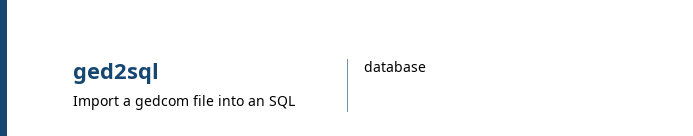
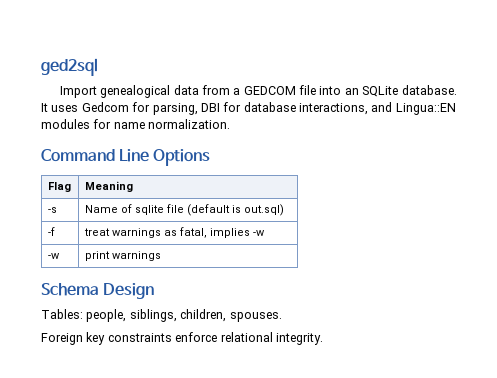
[123,95,295,110] [364,61,426,72] a gedcom file into an SQL database -> [100,85,457,98] [41,102,456,115] [41,119,231,129] [41,149,211,166] [47,182,71,192] [84,181,133,192] [47,207,57,213] [84,204,284,216] [47,227,55,236] [83,227,265,238] [47,253,60,259] [84,251,161,261] [41,283,155,299] [41,309,282,322] [41,332,323,345] genealogical data from a GEDCOM file into an SQLite database. It uses Gedcom for parsing, DBI for database interactions, and Lingua::EN modules for name normalization. // Command Line Options // Flag | Meaning // -s | Name of sqlite file (default is out.sql) // -f | treat warnings as fatal, implies -w // -w | print warnings // Schema Design // Tables: people, siblings, children, spouses. // Foreign key constraints enforce relational integrity.

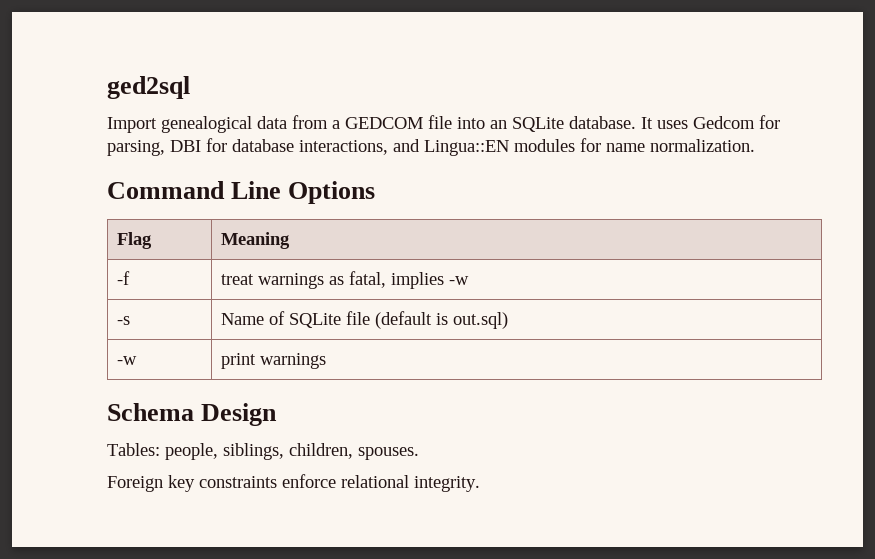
[47,207,57,213] [84,204,284,216] // -s | Name of sqlite file (default is out.sql) -> (290, 240) none
(265, 233) none -> [116,316,130,325] [220,311,508,329] // -s | Name of SQLite file (default is out.sql)

